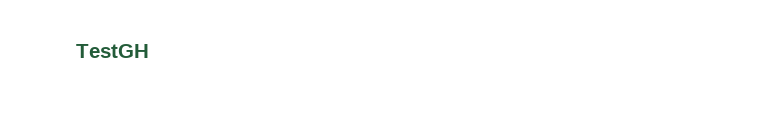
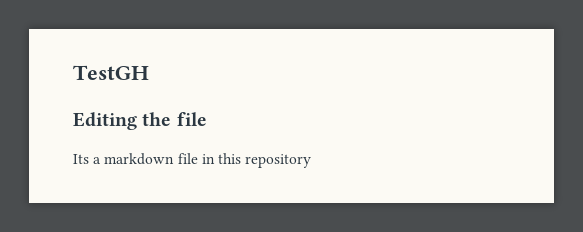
(149, 51) none -> [73,112,207,130] [73,153,312,168] // Editing the file // Its a markdown file in this repository

